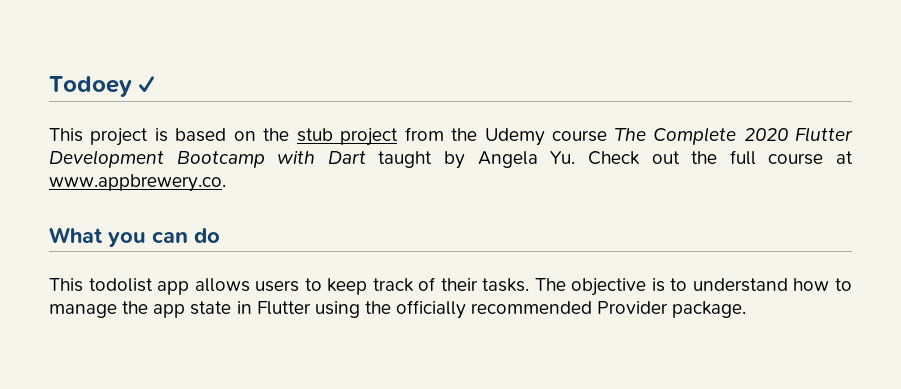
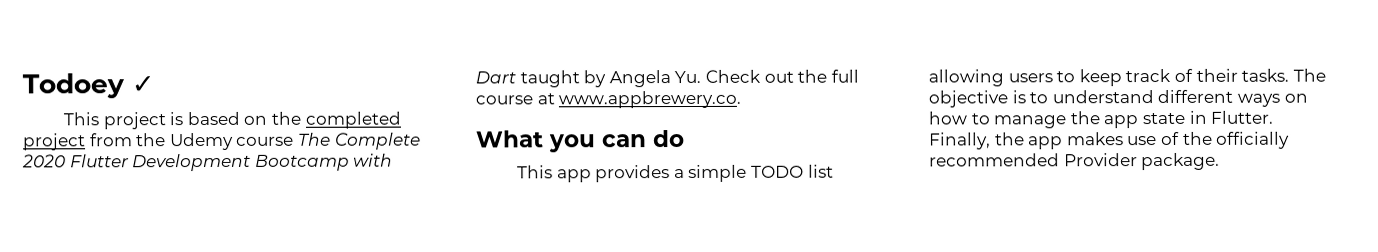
[296,128,333,142] stub -> [304,111,402,129] completed
[88,278,250,295] todolist app allows -> [556,164,834,183] [928,69,1004,87] app provides a simple TODO list allowing
(788, 285) none -> [1157,89,1308,107] different ways on
[256,301,360,318] Flutter using -> [1210,110,1274,124] [929,131,1180,150] Flutter. Finally, the app makes use of

